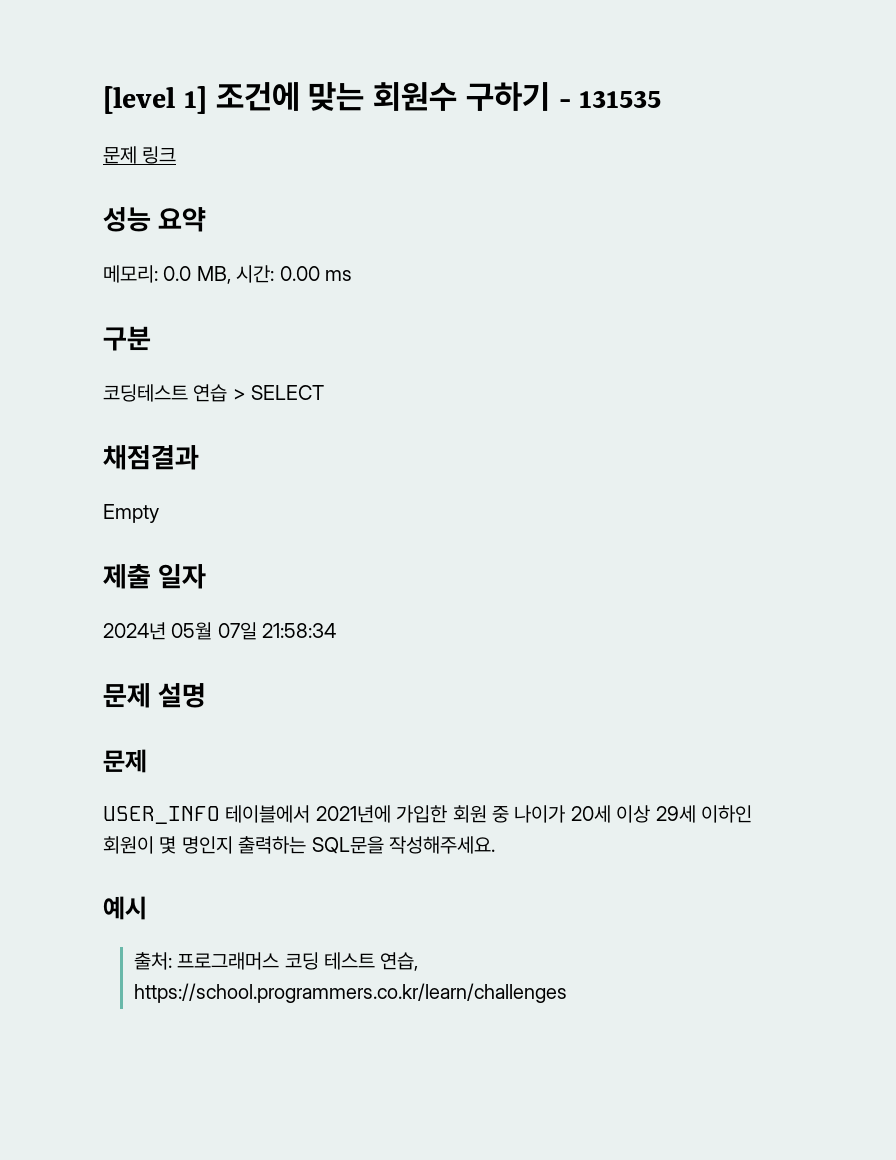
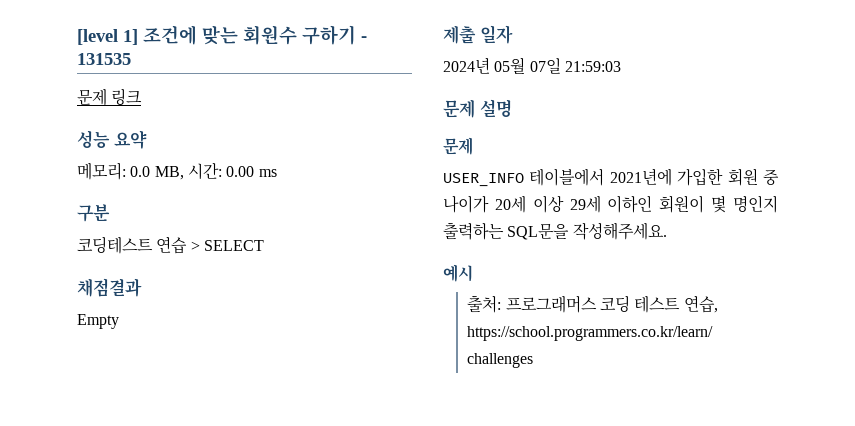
[262,623,337,638] 21:58:34 -> [564,61,621,72] 21:59:03

